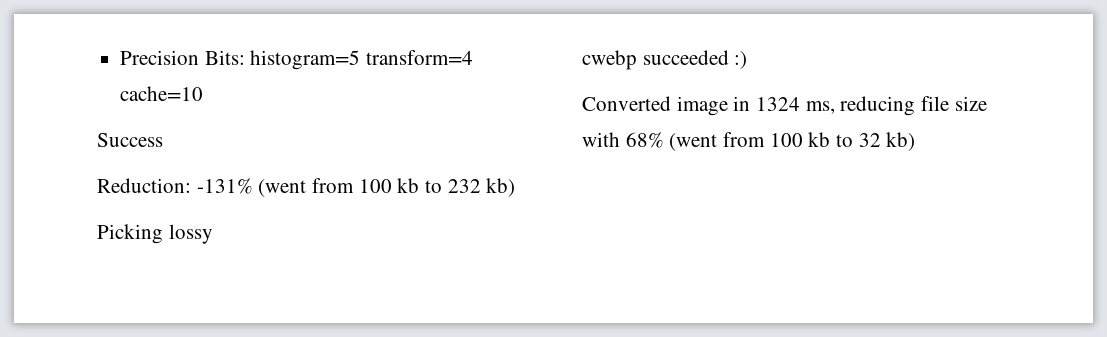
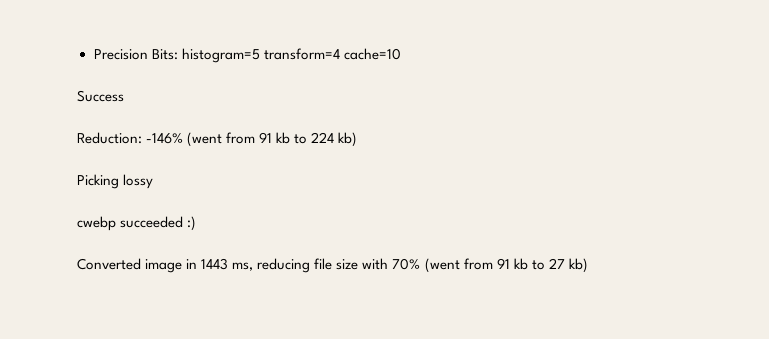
[196,178,481,197] -131% (went from 100 kb to 232 -> [146,132,335,147] -146% (went from 91 kb to 224
[756,97,801,111] 1324 -> [201,258,229,270] 1443
[625,132,881,151] 68% (went from 100 kb to 32 -> [392,258,565,273] 70% (went from 91 kb to 27

